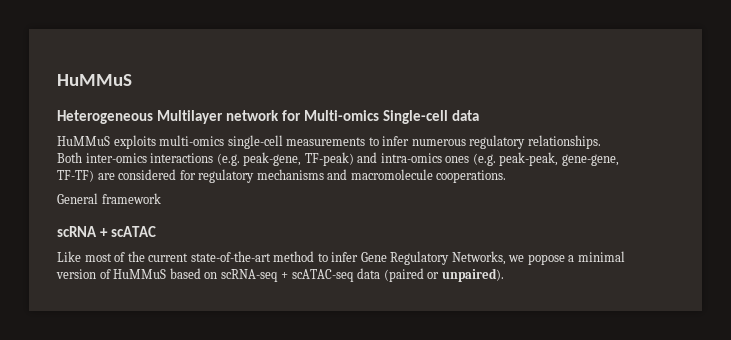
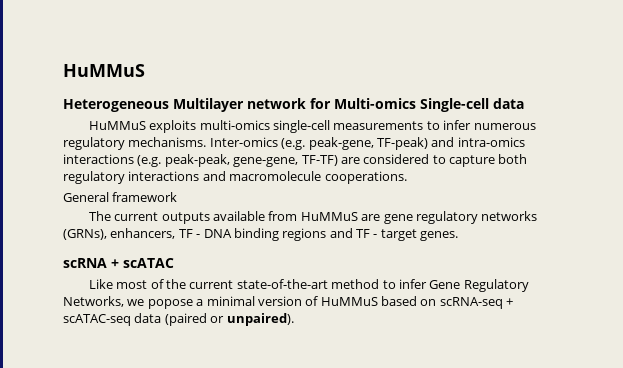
[527,135,601,149] [57,152,214,163] relationships. // Both inter-omics interactions -> [128,137,278,147] mechanisms. Inter-omics
[445,156,470,163] ones -> [63,154,134,164] interactions
[179,169,324,183] for regulatory mechanisms -> [432,154,528,167] [63,171,200,184] to capture both regulatory interactions
(161, 198) none -> [88,211,538,224] [63,228,459,241] // The current outputs available from HuMMuS are gene regulatory networks (GRNs), enhancers, TF - DNA binding regions and TF - target genes.

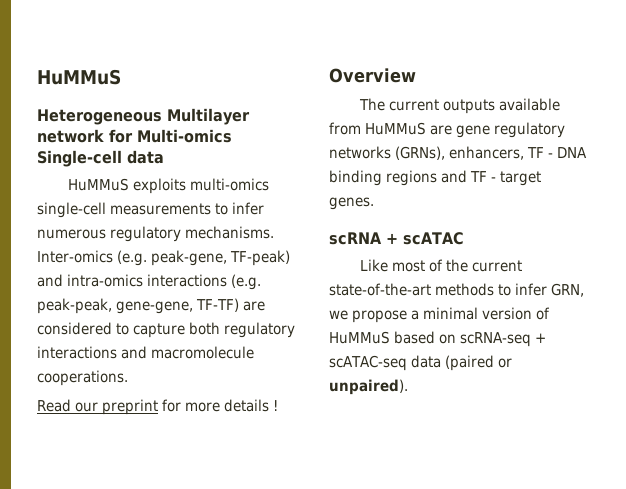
[63,192,178,202] General framework -> [37,399,279,415] [329,68,416,83] Read our preprint for more details ! // Overview
[331,279,529,292] [63,296,193,309] method to infer Gene Regulatory Networks, we popose -> [435,283,585,297] [329,310,408,323] methods to infer GRN, we propose

